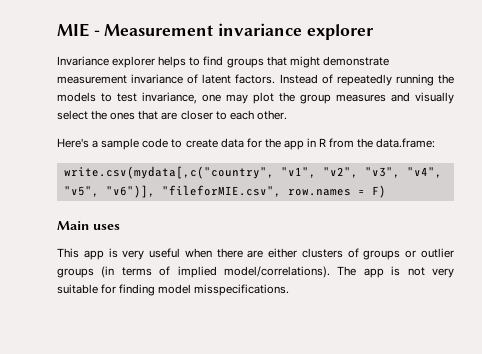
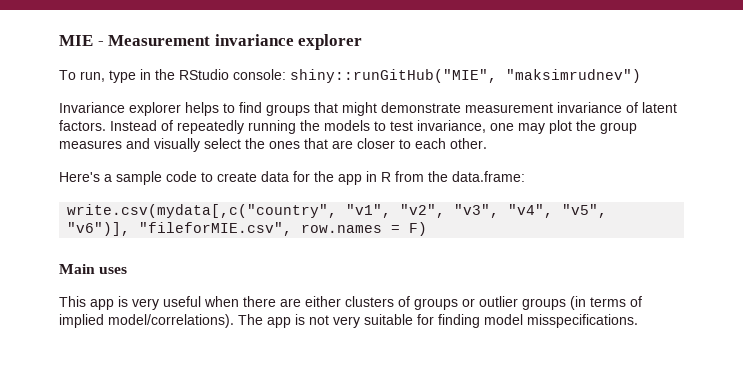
(374, 32) none -> [59,69,641,83] // To run, type in the RStudio console: shiny::runGitHub("MIE", "maksimrudnev")

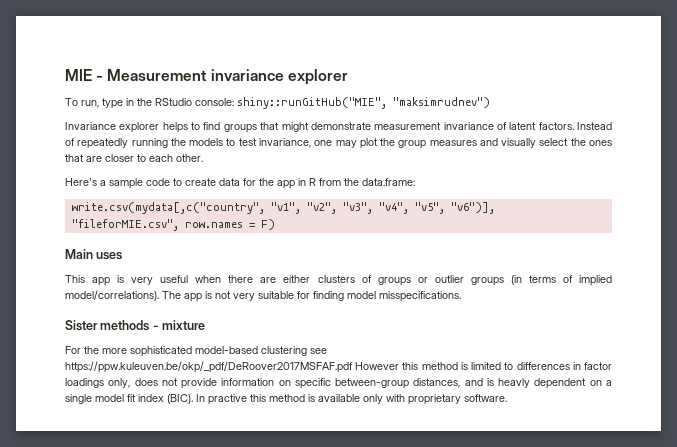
(638, 321) none -> [65,320,206,331] [65,346,327,357] [65,361,612,373] [65,378,612,389] [65,394,507,405] // Sister methods - mixture // For the more sophisticated model-based clustering see https://ppw.kuleuven.be/okp/_pdf/DeRoover2017MSFAF.pdf However this method is limited to differences in factor loadings only, does not provide information on specific between-group distances, and is heavly dependent on a single model fit index (BIC). In practive this method is available only with proprietary software.

